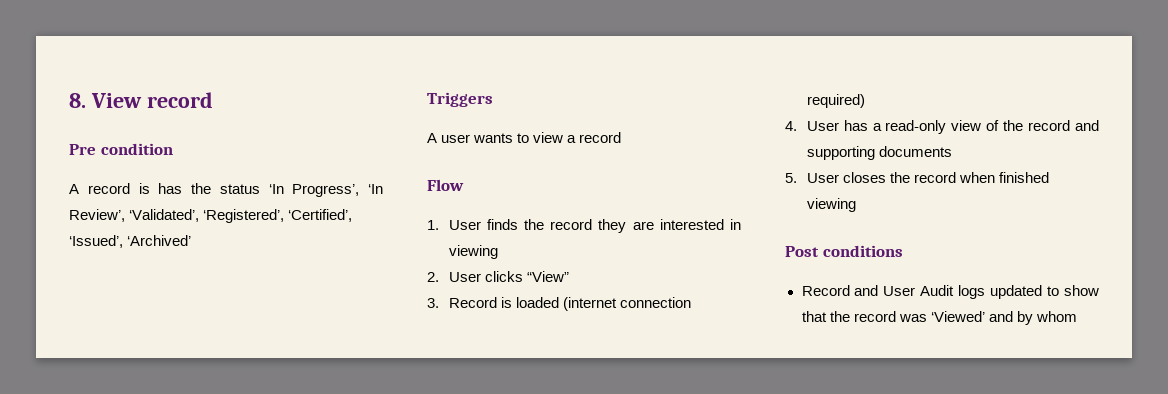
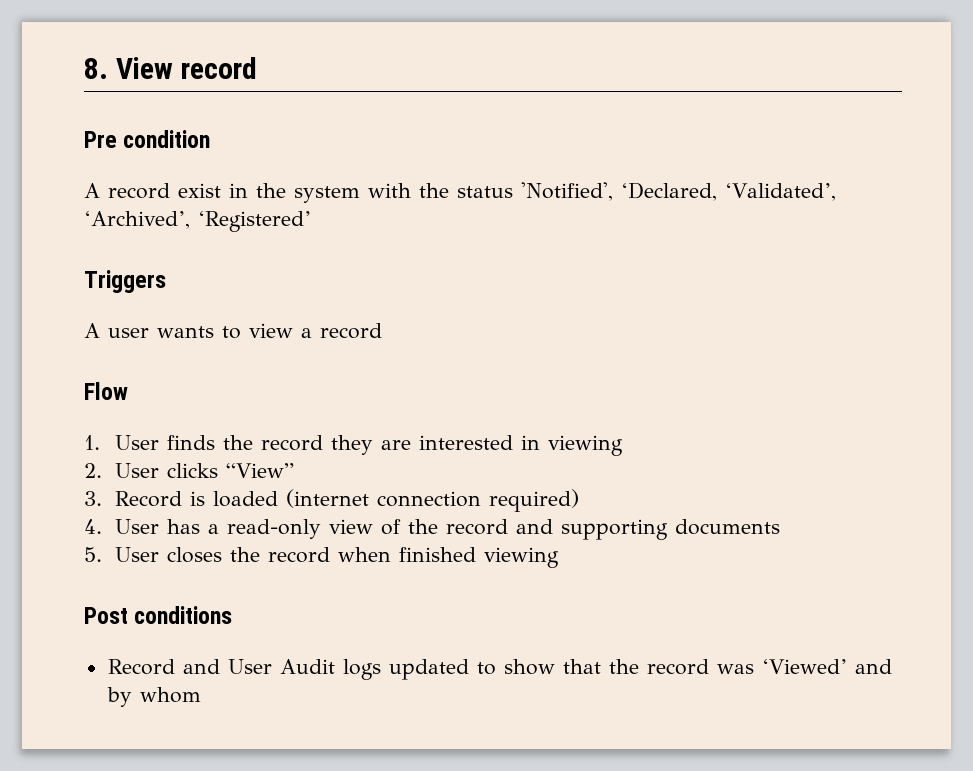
[138,183,383,197] [69,209,353,223] [69,235,192,248] is has the status ‘In Progress’, ‘In Review’, ‘Validated’, ‘Registered’, ‘Certified’, ‘Issued’, ‘Archived’ -> [178,182,836,203] [84,211,311,232] exist in the system with the status 'Notified', ‘Declared, ‘Validated’, ‘Archived’, ‘Registered’

